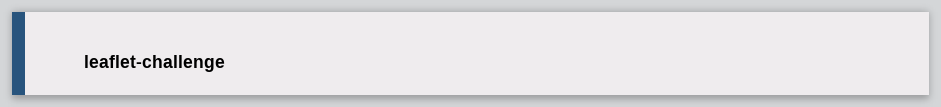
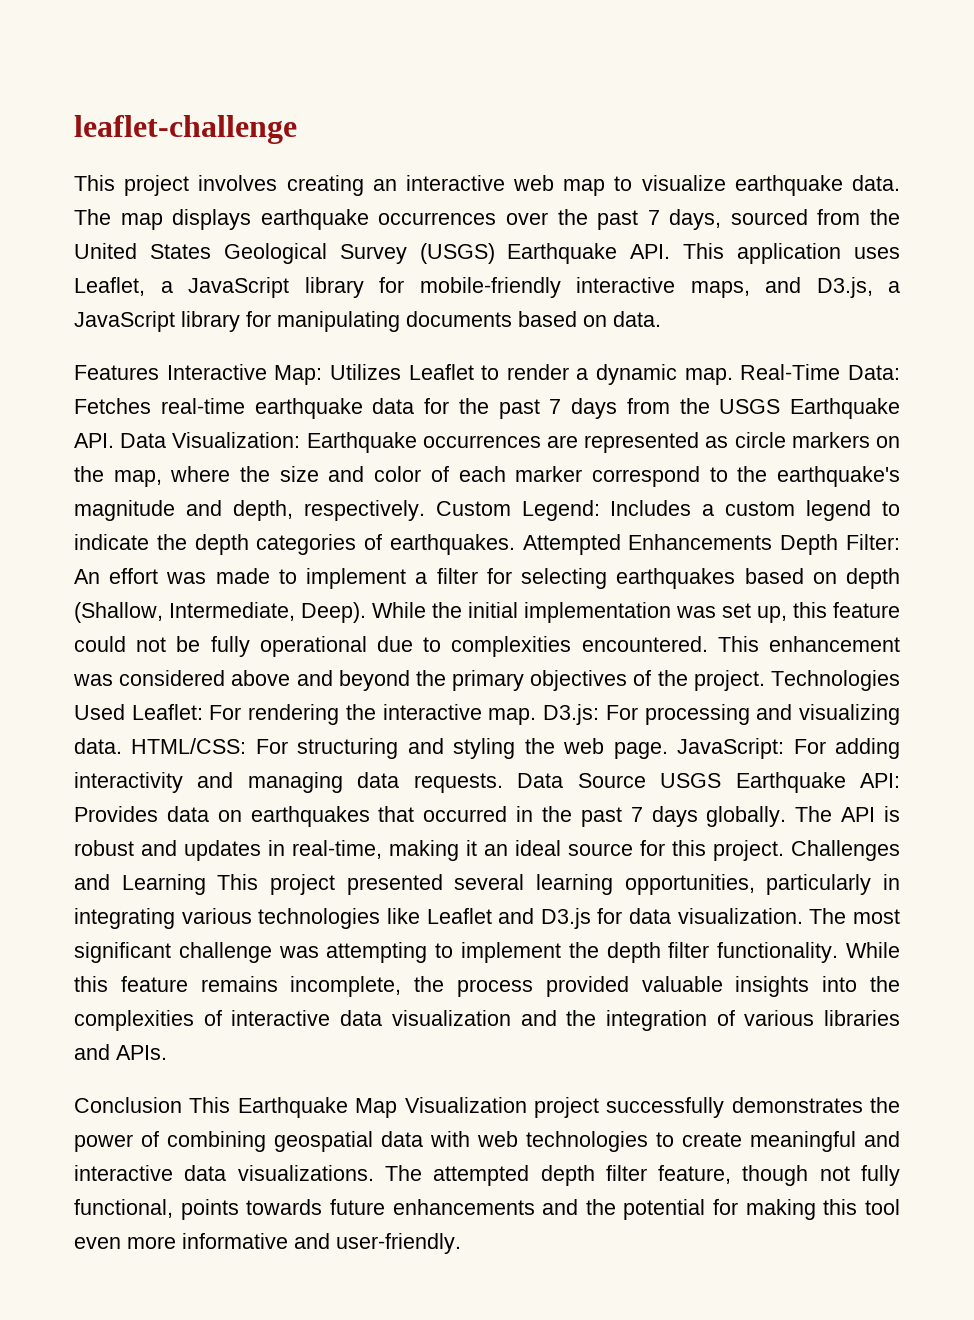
(225, 63) none -> [74,175,900,196] [74,209,901,230] [74,243,901,264] [74,277,900,298] [74,311,661,332] [74,364,900,385] [74,398,900,419] [74,432,901,453] [74,466,901,487] [74,500,900,521] [74,534,901,555] [74,568,901,589] [74,602,900,623] [74,636,900,657] [73,670,900,691] [74,704,901,725] [74,738,901,759] [74,772,901,793] [74,806,900,827] [74,840,900,861] [74,874,900,895] [74,908,900,929] [74,942,900,963] [74,976,900,997] [74,1010,901,1031] [74,1044,167,1060] [74,1097,900,1118] [74,1131,900,1152] [74,1165,900,1186] [74,1199,900,1220] [74,1233,461,1254] // This project involves creating an interactive web map to visualize earthquake data. The map displays earthquake occurrences over the past 7 days, sourced from the United States Geological Survey (USGS) Earthquake API. This application uses Leaflet, a JavaScript library for mobile-friendly interactive maps, and D3.js, a JavaScript library for manipulating documents based on data. // Features Interactive Map: Utilizes Leaflet to render a dynamic map. Real-Time Data: Fetches real-time earthquake data for the past 7 days from the USGS Earthquake API. Data Visualization: Earthquake occurrences are represented as circle markers on the map, where the size and color of each marker correspond to the earthquake's magnitude and depth, respectively. Custom Legend: Includes a custom legend to indicate the depth categories of earthquakes. Attempted Enhancements Depth Filter: An effort was made to implement a filter for selecting earthquakes based on depth (Shallow, Intermediate, Deep). While the initial implementation was set up, this feature could not be fully operational due to complexities encountered. This enhancement was considered above and beyond the primary objectives of the project. Technologies Used Leaflet: For rendering the interactive map. D3.js: For processing and visualizing data. HTML/CSS: For structuring and styling the web page. JavaScript: For adding interactivity and managing data requests. Data Source USGS Earthquake API: Provides data on earthquakes that occurred in the past 7 days globally. The API is robust and updates in real-time, making it an ideal source for this project. Challenges and Learning This project presented several learning opportunities, particularly in integrating various technologies like Leaflet and D3.js for data visualization. The most significant challenge was attempting to implement the depth filter functionality. While this feature remains incomplete, the process provided valuable insights into the complexities of interactive data visualization and the integration of various libraries and APIs. // Conclusion This Earthquake Map Visualization project successfully demonstrates the power of combining geospatial data with web technologies to create meaningful and interactive data visualizations. The attempted depth filter feature, though not fully functional, points towards future enhancements and the potential for making this tool even more informative and user-friendly.

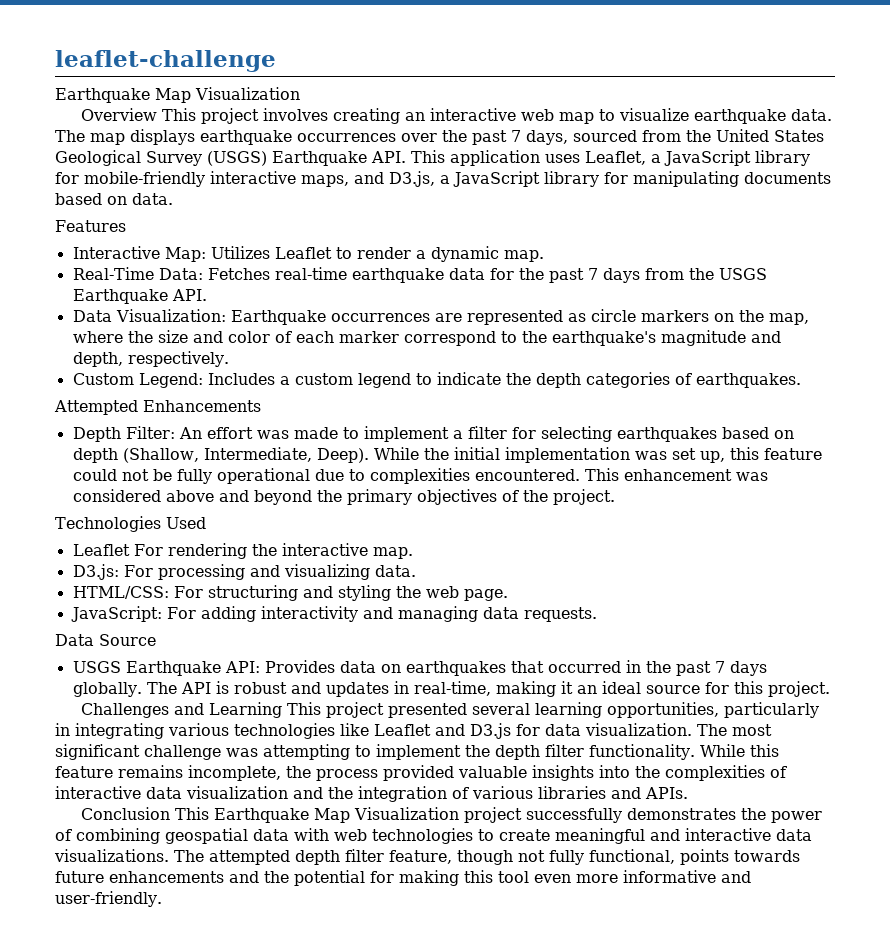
(297, 129) none -> [55,87,300,103] [80,108,157,121] Earthquake Map Visualization // Overview
(159, 372) none -> (126, 226) //
(733, 376) none -> (544, 256) //
(114, 440) none -> (207, 295) //
(425, 510) none -> (229, 359) //
(515, 544) none -> (801, 380) //
(773, 542) none -> (261, 406) //
(765, 680) none -> (615, 497) //
[131,704,203,720] Leaflet: -> [72,544,130,556] // Leaflet
(537, 716) none -> (413, 553) //
(122, 746) none -> (416, 571) //
(668, 750) none -> (508, 595) //
(503, 783) none -> (597, 614) //
(646, 780) none -> (156, 640) //
(784, 850) none -> (830, 689) //

